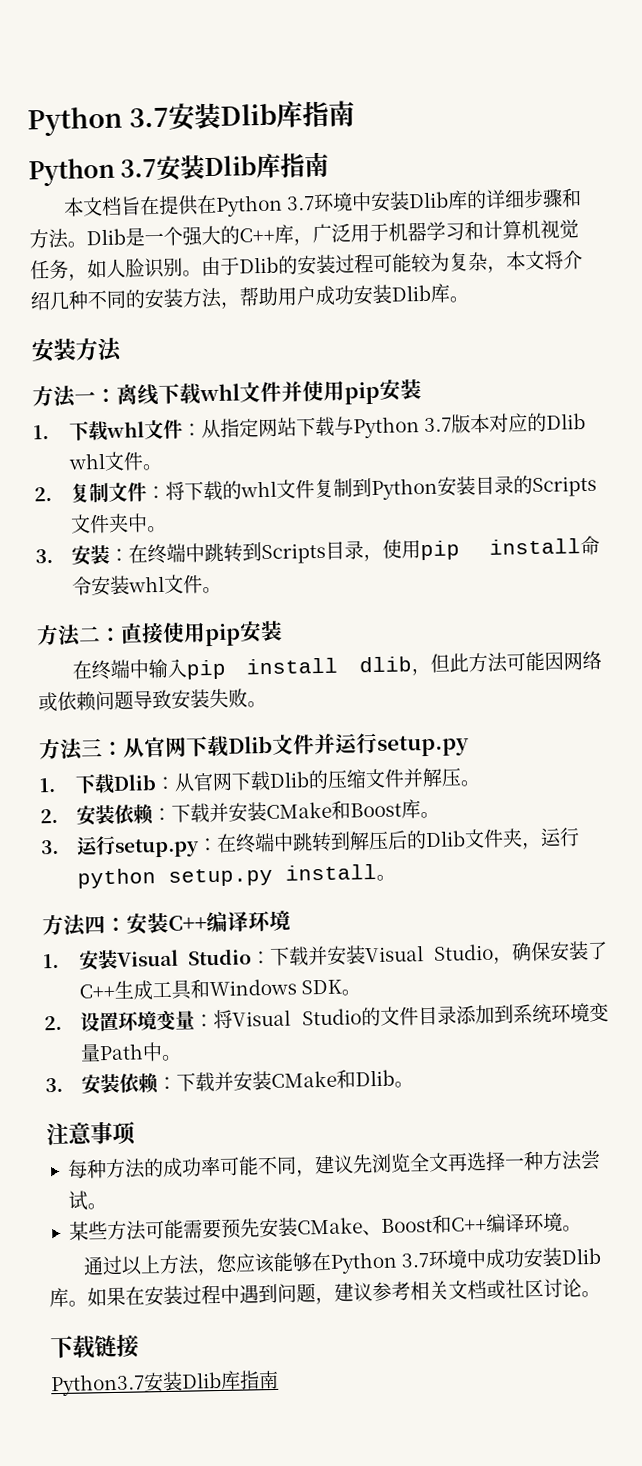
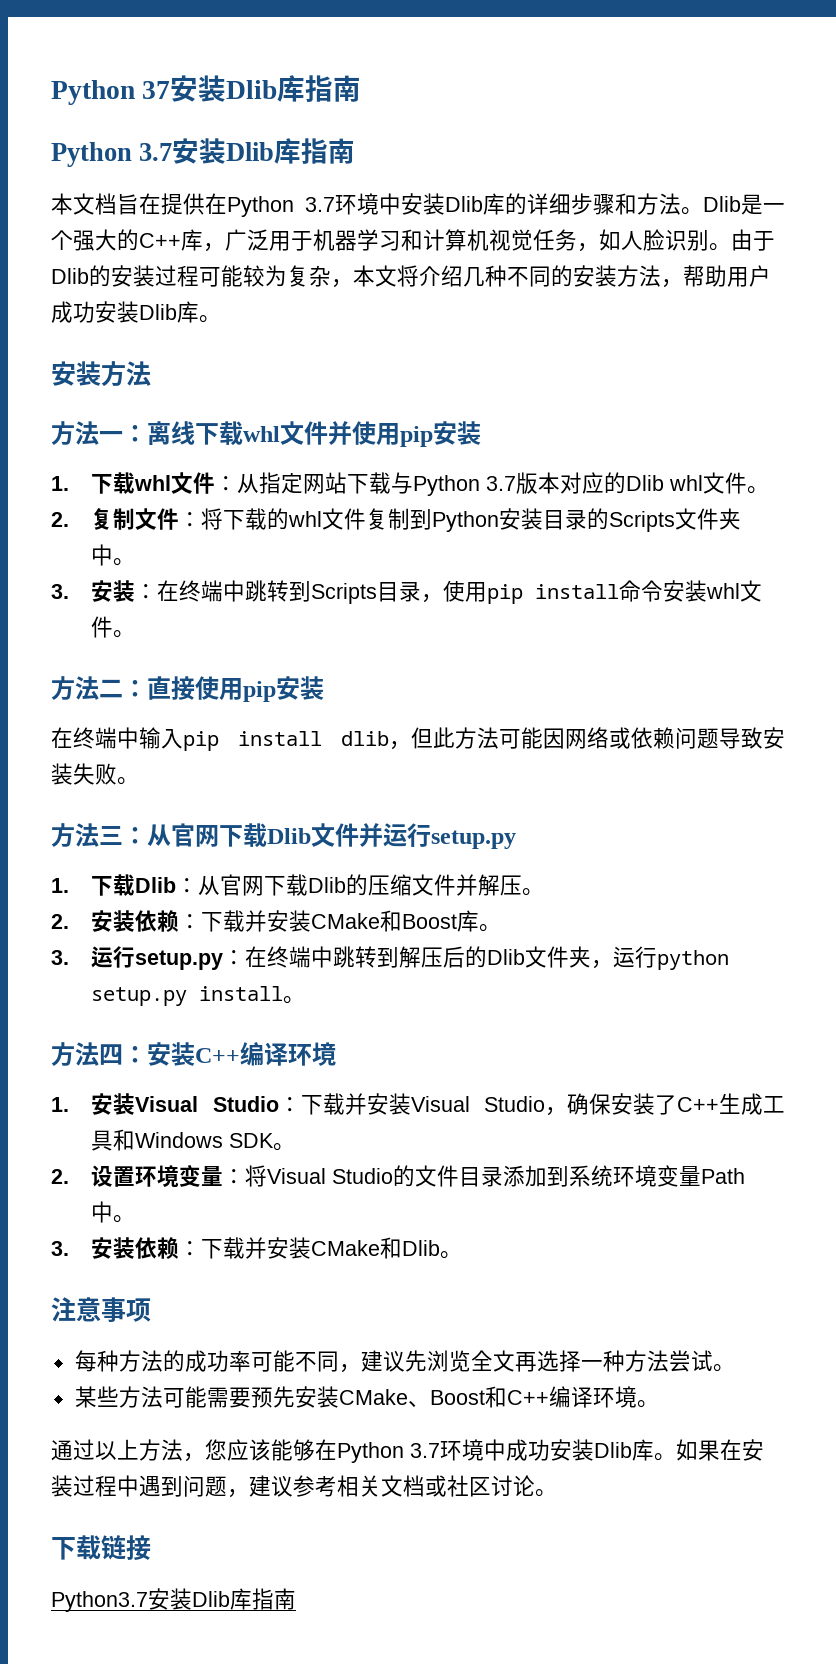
[27,106,170,137] Python 3.7 -> [51,80,171,105] Python 37

